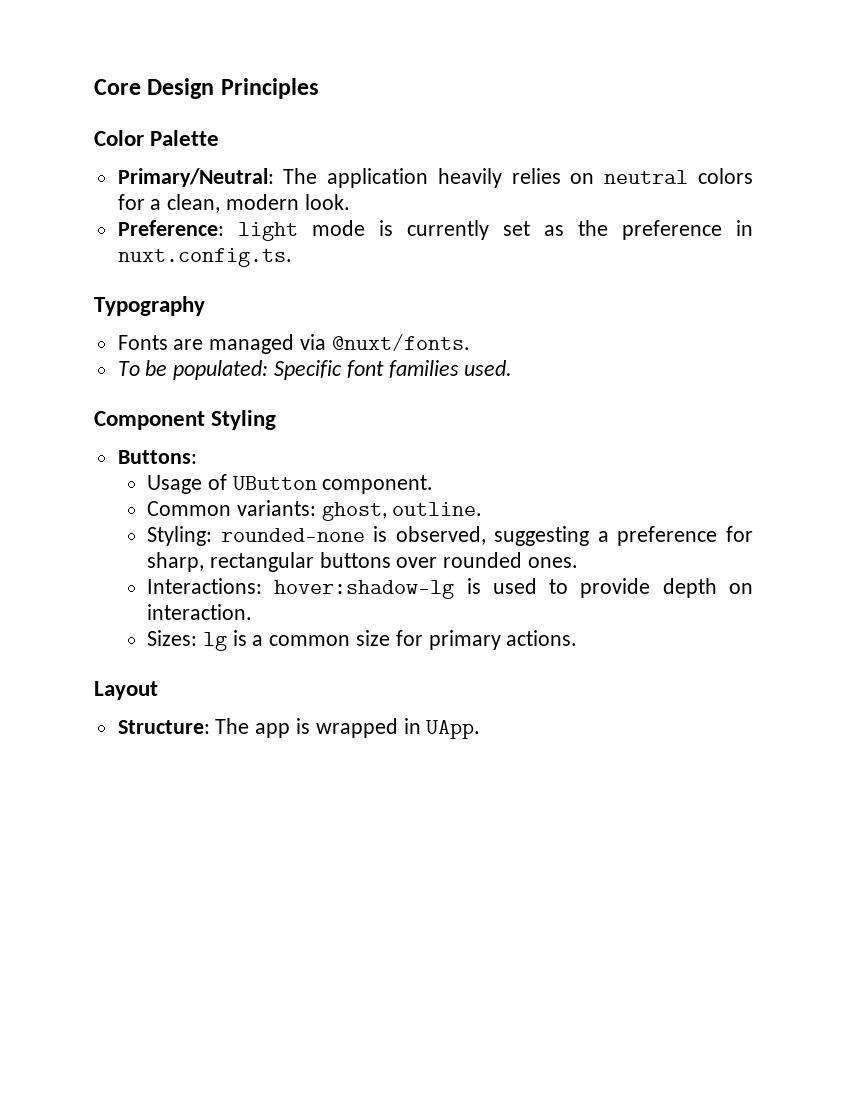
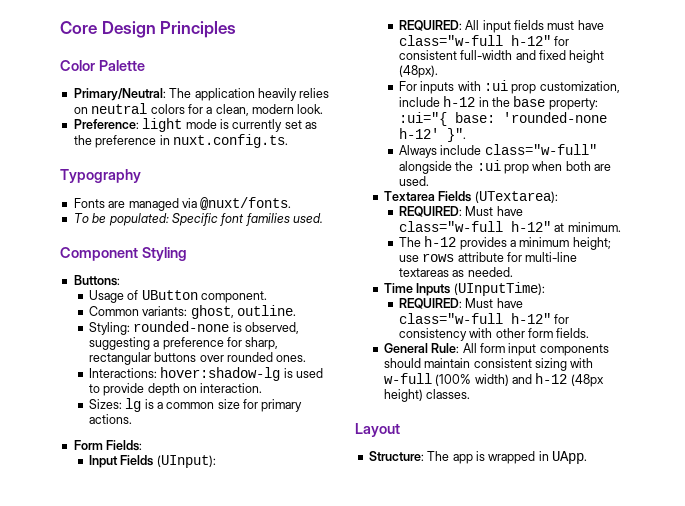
(578, 638) none -> [73,440,143,451] [88,455,216,468] [398,20,604,33] [398,35,570,46] [398,50,605,63] [398,65,438,78] [398,80,620,94] [398,96,598,110] [398,112,607,126] [398,128,466,142] [398,144,597,158] [398,160,612,174] [398,176,429,186] [383,191,558,203] [398,206,523,217] [398,221,621,232] [398,236,611,250] [398,252,578,262] [398,267,513,277] [383,282,545,296] [398,298,523,309] [398,313,570,324] [398,328,590,341] [383,343,609,356] [383,358,594,371] [383,373,604,387] [383,389,471,402] // Form Fields: // Input Fields (UInput): // REQUIRED: All input fields must have class="w-full h-12" for consistent full-width and fixed height (48px). // For inputs with :ui prop customization, include h-12 in the base property: :ui="{ base: 'rounded-none h-12' }". // Always include class="w-full" alongside the :ui prop when both are used. // Textarea Fields (UTextarea): // REQUIRED: Must have class="w-full h-12" at minimum. // The h-12 provides a minimum height; use rows attribute for multi-line textareas as needed. // Time Inputs (UInputTime): // REQUIRED: Must have class="w-full h-12" for consistency with other form fields. // General Rule: All form input components should maintain consistent sizing with w-full (100% width) and h-12 (48px height) classes.

